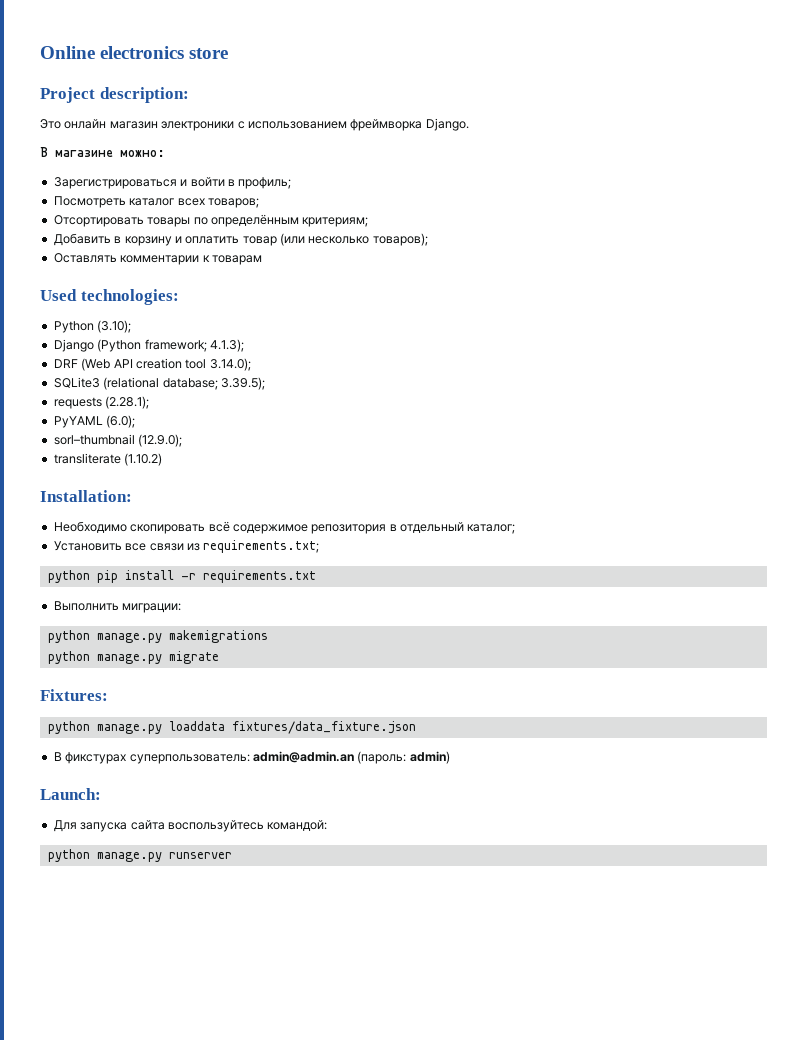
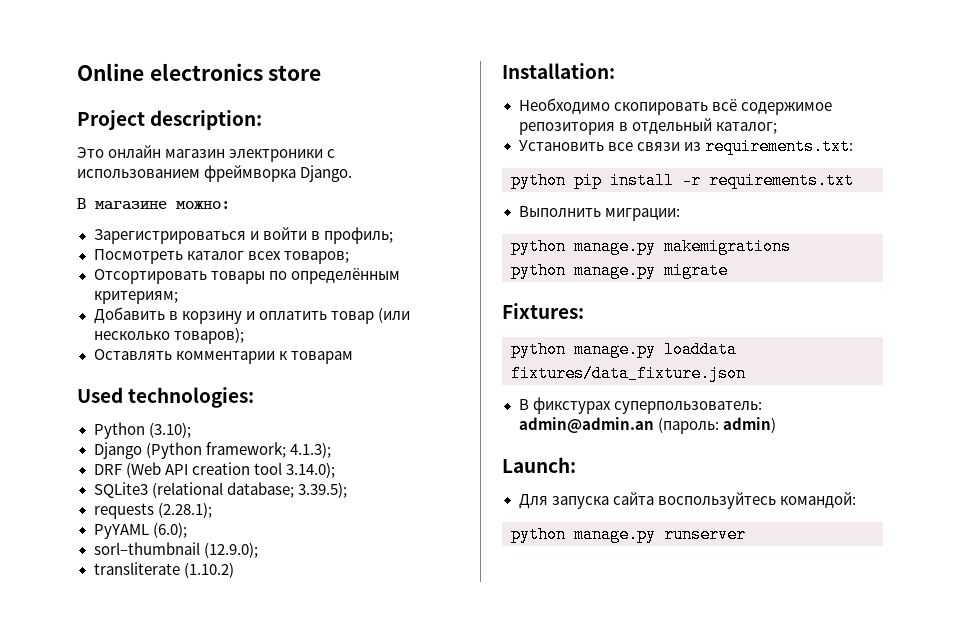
[203,540,320,553] requirements.txt; -> [704,138,853,155] requirements.txt:

